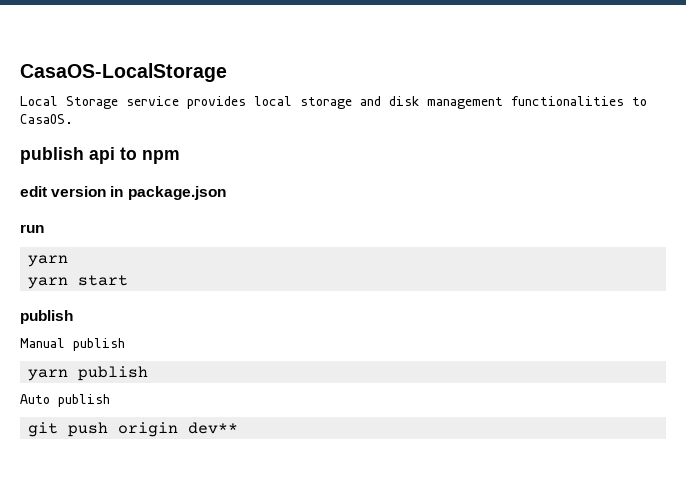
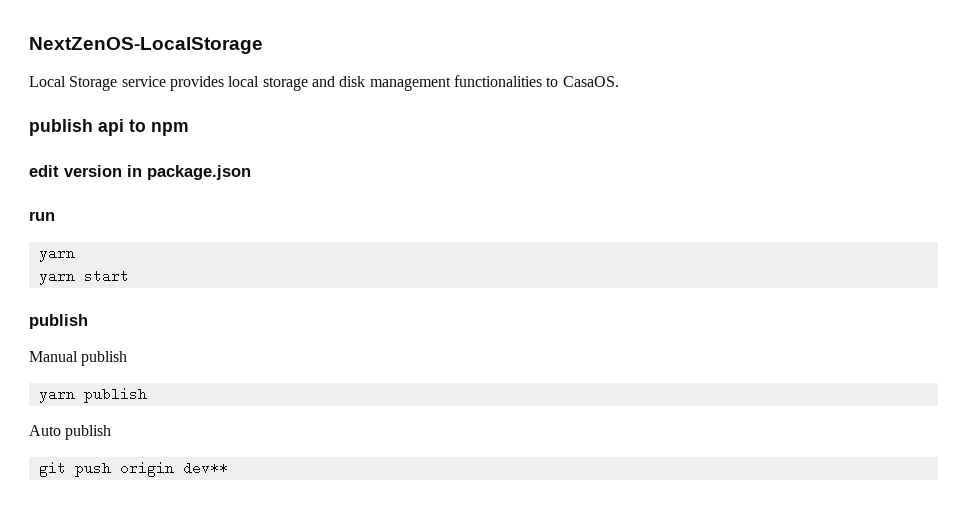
[20,63,227,82] CasaOS-LocalStorage -> [29,37,263,54] NextZenOS-LocalStorage

